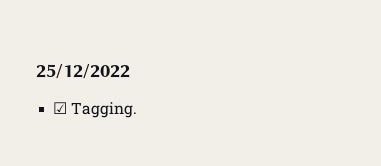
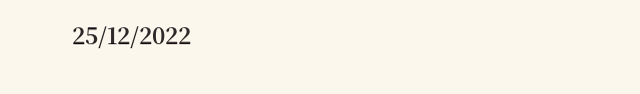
[53,102,138,118] // ☑ Tagging. -> (192, 37) none

